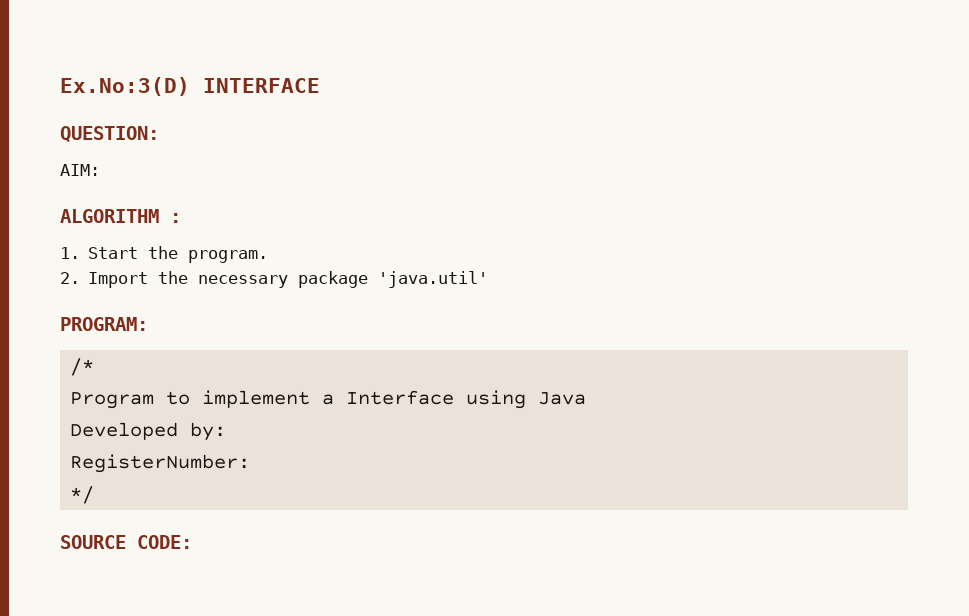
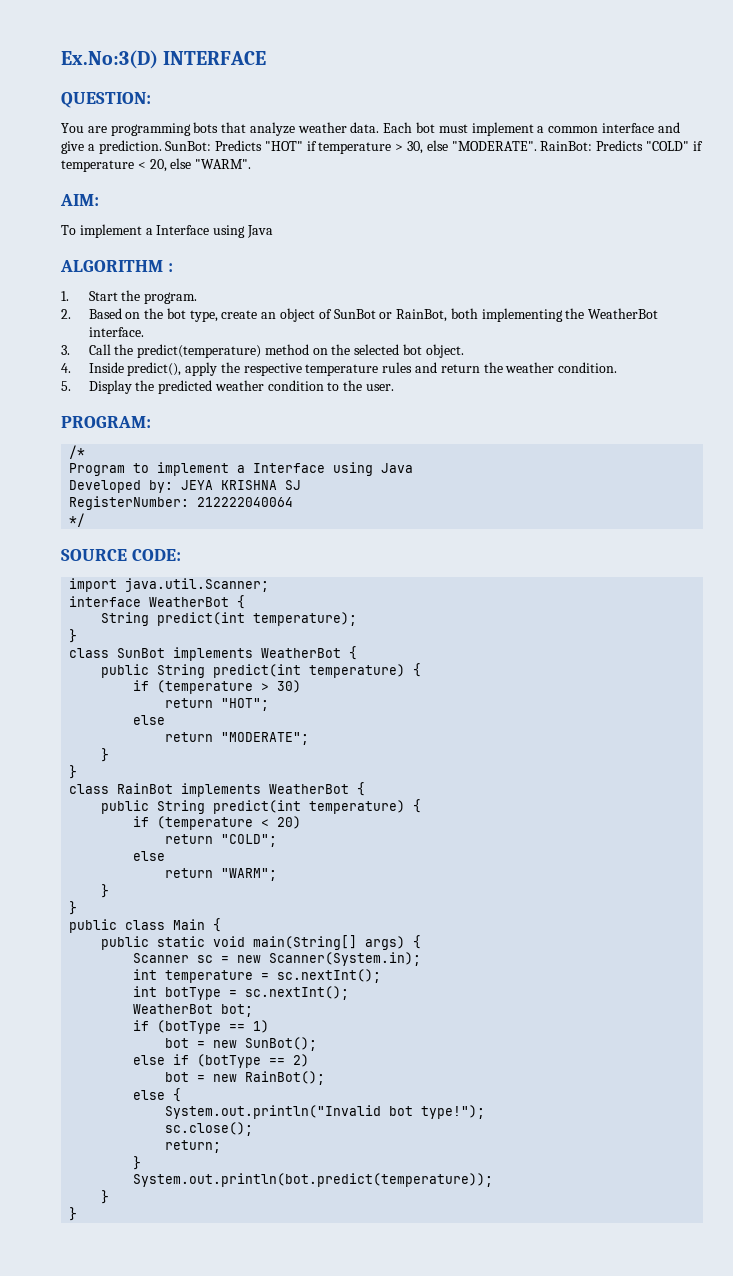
[60,164,100,176] AIM: -> [61,122,680,136] [61,140,703,154] [61,158,252,172] [60,194,99,206] [61,224,273,238] You are programming bots that analyze weather data. Each bot must implement a common interface and give a prediction. SunBot: Predicts "HOT" if temperature > 30, else "MODERATE". RainBot: Predicts "COLD" if temperature < 20, else "WARM". // AIM: // To implement a Interface using Java
[88,271,489,288] Import the necessary package 'java.util' -> [88,308,659,322] [88,327,144,337] [61,344,464,358] [61,362,618,376] [61,380,394,394] Based on the bot type, create an object of SunBot or RainBot, both implementing the WeatherBot interface. // 3. Call the predict(temperature) method on the selected bot object. // 4. Inside predict(), apply the respective temperature rules and return the weather condition. // 5. Display the predicted weather condition to the user.
(226, 431) none -> [181,480,302,490] JEYA KRISHNA SJ
(250, 463) none -> [197,497,294,507] 212222040064
(192, 542) none -> [69,578,270,592] [69,595,246,609] [101,612,358,626] [69,629,78,643] [69,646,358,661] [101,663,422,678] [133,680,302,694] [165,698,270,711] [133,715,166,725] [165,732,310,745] [101,748,110,762] [69,765,78,779] [69,782,366,797] [101,799,422,814] [133,816,302,830] [165,834,278,847] [133,851,166,861] [165,868,278,881] [101,884,110,898] [69,901,78,915] [69,918,222,933] [101,935,422,950] [133,952,422,966] [133,969,382,983] [133,986,350,1000] [133,1004,254,1017] [133,1020,270,1034] [165,1037,318,1051] [133,1054,310,1068] [165,1071,326,1085] [133,1088,182,1102] [165,1105,486,1119] [165,1122,254,1136] [165,1140,222,1153] [133,1156,142,1170] [133,1173,494,1187] [101,1190,110,1204] [69,1207,78,1221] // import java.util.Scanner; // interface WeatherBot { // String predict(int temperature); // } // class SunBot implements WeatherBot { // public String predict(int temperature) { // if (temperature > 30) // return "HOT"; // else // return "MODERATE"; // } // } // class RainBot implements WeatherBot { // public String predict(int temperature) { // if (temperature < 20) // return "COLD"; // else // return "WARM"; // } // } // public class Main { // public static void main(String[] args) { // Scanner sc = new Scanner(System.in); // int temperature = sc.nextInt(); // int botType = sc.nextInt(); // WeatherBot bot; // if (botType == 1) // bot = new SunBot(); // else if (botType == 2) // bot = new RainBot(); // else { // System.out.println("Invalid bot type!"); // sc.close(); // return; // } // System.out.println(bot.predict(temperature)); // } // }

